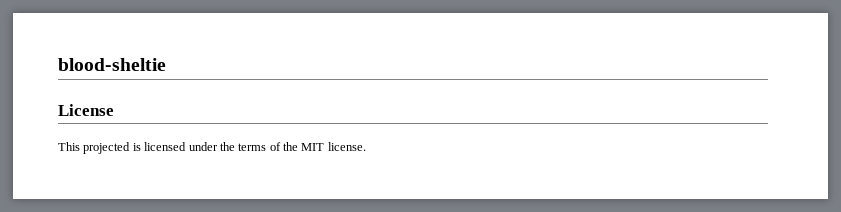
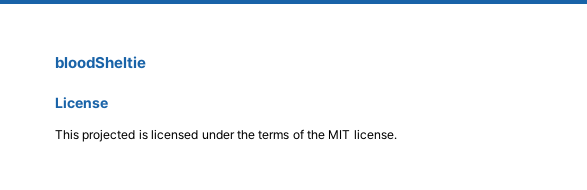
[58,58,166,71] blood-sheltie -> [55,56,146,69] bloodSheltie

